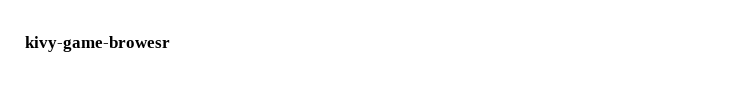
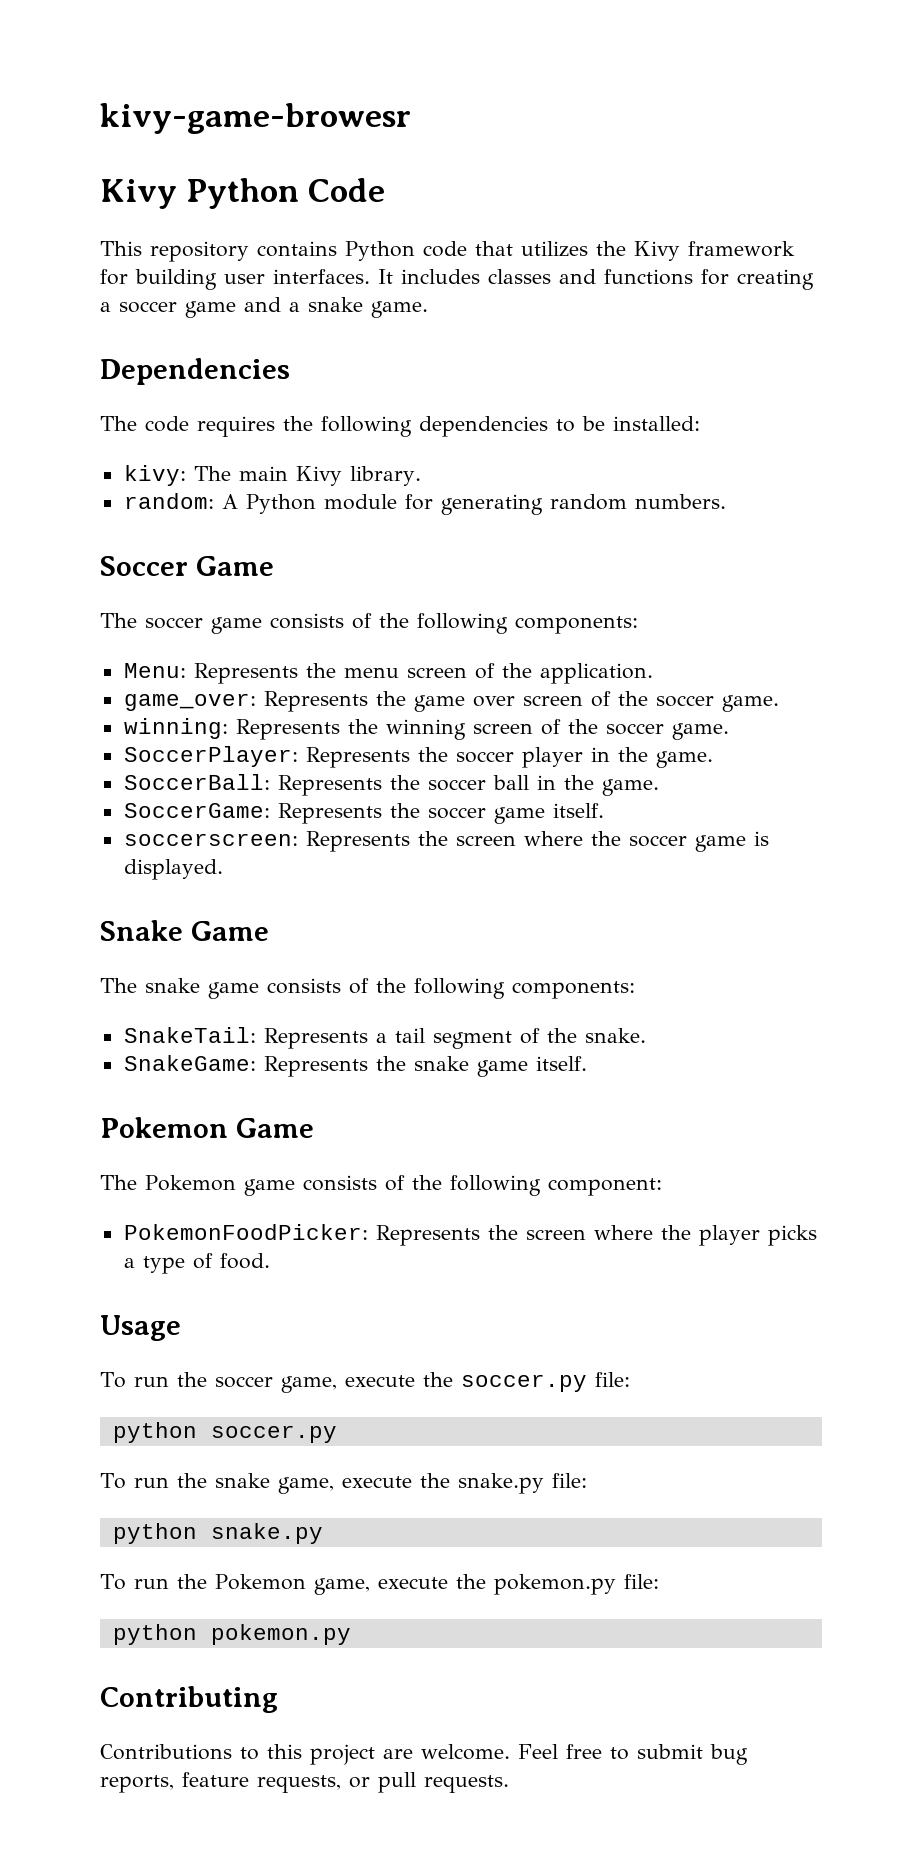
(170, 44) none -> [100,178,386,209] [100,241,795,262] [100,269,814,290] [100,297,428,318] [100,358,290,385] [100,416,700,437] [123,465,421,486] [123,493,726,515] [100,556,274,576] [100,613,638,634] [123,663,653,684] [123,691,779,712] [123,718,729,740] [123,746,713,768] [123,774,659,796] [123,803,604,824] [123,831,769,852] [123,859,223,880] [100,920,269,941] [100,978,635,999] [123,1027,646,1049] [123,1055,587,1077] [100,1117,314,1138] [100,1175,662,1196] [123,1224,817,1246] [123,1253,270,1274] [100,1315,181,1341] [100,1372,630,1393] [112,1422,337,1443] [100,1473,587,1494] [112,1523,323,1544] [100,1574,659,1595] [112,1624,351,1645] [100,1686,278,1713] [100,1744,748,1765] [100,1772,509,1793] // Kivy Python Code // This repository contains Python code that utilizes the Kivy framework for building user interfaces. It includes classes and functions for creating a soccer game and a snake game. // Dependencies // The code requires the following dependencies to be installed: // kivy: The main Kivy library. // random: A Python module for generating random numbers. // Soccer Game // The soccer game consists of the following components: // Menu: Represents the menu screen of the application. // game_over: Represents the game over screen of the soccer game. // winning: Represents the winning screen of the soccer game. // SoccerPlayer: Represents the soccer player in the game. // SoccerBall: Represents the soccer ball in the game. // SoccerGame: Represents the soccer game itself. // soccerscreen: Represents the screen where the soccer game is displayed. // Snake Game // The snake game consists of the following components: // SnakeTail: Represents a tail segment of the snake. // SnakeGame: Represents the snake game itself. // Pokemon Game // The Pokemon game consists of the following component: // PokemonFoodPicker: Represents the screen where the player picks a type of food. // Usage // To run the soccer game, execute the soccer.py file: // python soccer.py // To run the snake game, execute the snake.py file: // python snake.py // To run the Pokemon game, execute the pokemon.py file: // python pokemon.py // Contributing // Contributions to this project are welcome. Feel free to submit bug reports, feature requests, or pull requests.

